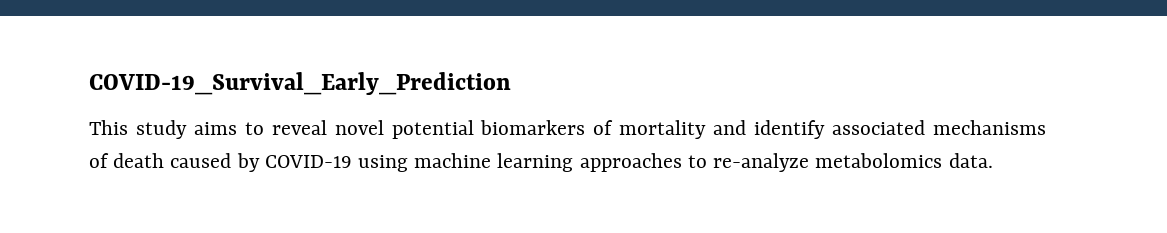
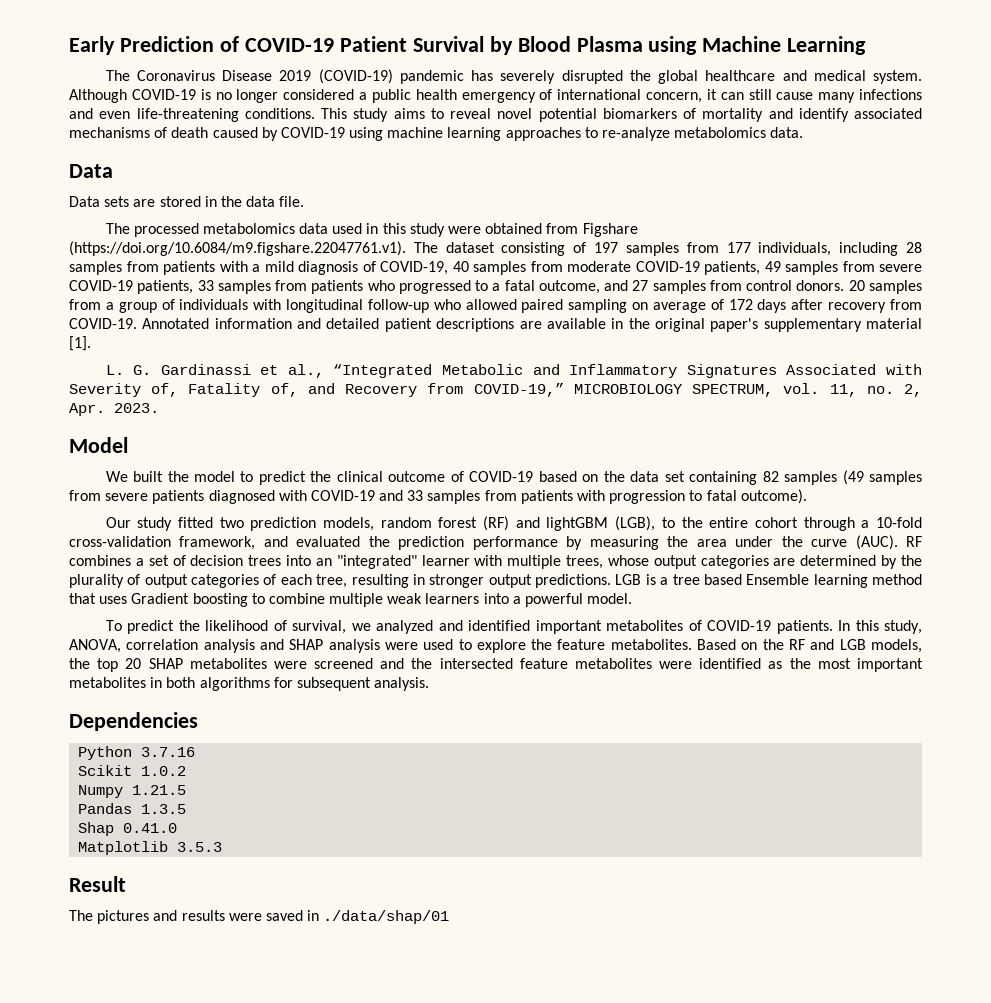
[89,72,511,95] COVID-19_Survival_Early_Prediction // -> [69,36,867,55] [105,69,922,84] [69,89,923,103] [69,108,315,122] Early Prediction of COVID-19 Patient Survival by Blood Plasma using Machine Learning // The Coronavirus Disease 2019 (COVID-19) pandemic has severely disrupted the global healthcare and medical system. Although COVID-19 is no longer considered a public health emergency of international concern, it can still cause many infections and even life-threatening conditions.
(993, 160) none -> [69,164,113,178] [69,196,305,207] [105,223,638,237] [69,241,922,256] [69,261,922,275] [69,280,923,294] [69,299,923,313] [69,318,923,332] [69,336,91,351] [105,364,923,378] [69,383,923,397] [69,403,159,416] [69,437,128,453] [105,470,922,485] [69,489,807,504] [105,516,922,531] [69,535,923,550] [69,555,923,569] [69,574,922,588] [69,593,633,607] [105,620,922,634] [69,639,922,653] [69,658,923,672] [69,677,430,691] [69,712,198,731] [78,746,196,760] [78,765,187,776] [78,785,187,798] [78,803,187,814] [78,822,178,836] [78,841,223,855] [69,876,126,892] [69,910,450,924] // Data // Data sets are stored in the data file. // The processed metabolomics data used in this study were obtained from Figshare (https://doi.org/10.6084/m9.figshare.22047761.v1). The dataset consisting of 197 samples from 177 individuals, including 28 samples from patients with a mild diagnosis of COVID-19, 40 samples from moderate COVID-19 patients, 49 samples from severe COVID-19 patients, 33 samples from patients who progressed to a fatal outcome, and 27 samples from control donors. 20 samples from a group of individuals with longitudinal follow-up who allowed paired sampling on average of 172 days after recovery from COVID-19. Annotated information and detailed patient descriptions are available in the original paper's supplementary material [1]. // L. G. Gardinassi et al., “Integrated Metabolic and Inflammatory Signatures Associated with Severity of, Fatality of, and Recovery from COVID-19,” MICROBIOLOGY SPECTRUM, vol. 11, no. 2, Apr. 2023. // Model // We built the model to predict the clinical outcome of COVID-19 based on the data set containing 82 samples (49 samples from severe patients diagnosed with COVID-19 and 33 samples from patients with progression to fatal outcome). // Our study fitted two prediction models, random forest (RF) and lightGBM (LGB), to the entire cohort through a 10-fold cross-validation framework, and evaluated the prediction performance by measuring the area under the curve (AUC). RF combines a set of decision trees into an "integrated" learner with multiple trees, whose output categories are determined by the plurality of output categories of each tree, resulting in stronger output predictions. LGB is a tree based Ensemble learning method that uses Gradient boosting to combine multiple weak learners into a powerful model. // To predict the likelihood of survival, we analyzed and identified important metabolites of COVID-19 patients. In this study, ANOVA, correlation analysis and SHAP analysis were used to explore the feature metabolites. Based on the RF and LGB models, the top 20 SHAP metabolites were screened and the intersected feature metabolites were identified as the most important metabolites in both algorithms for subsequent analysis. // Dependencies // Python 3.7.16 // Scikit 1.0.2 // Numpy 1.21.5 // Pandas 1.3.5 // Shap 0.41.0 // Matplotlib 3.5.3 // Result // The pictures and results were saved in ./data/shap/01

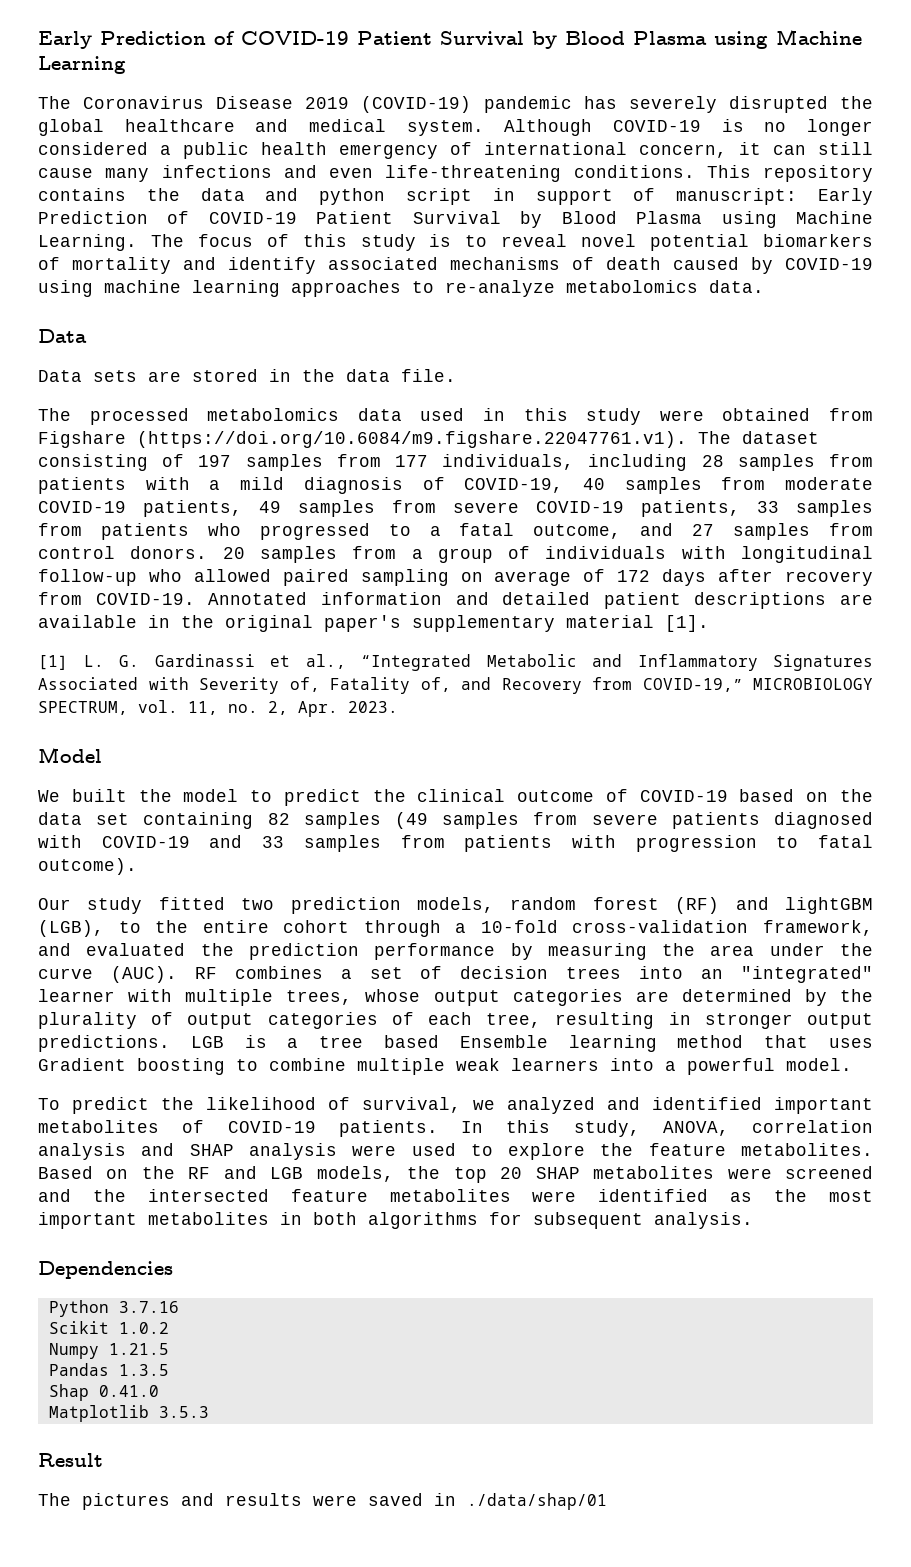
[353,108,425,122] study aims -> [763,165,873,182] [38,188,873,205] [38,211,874,228] [38,234,452,251] repository contains the data and python script in support of manuscript: Early Prediction of COVID-19 Patient Survival by Blood Plasma using Machine Learning. The focus of this study is
(91, 343) none -> [38,655,68,670] [1]

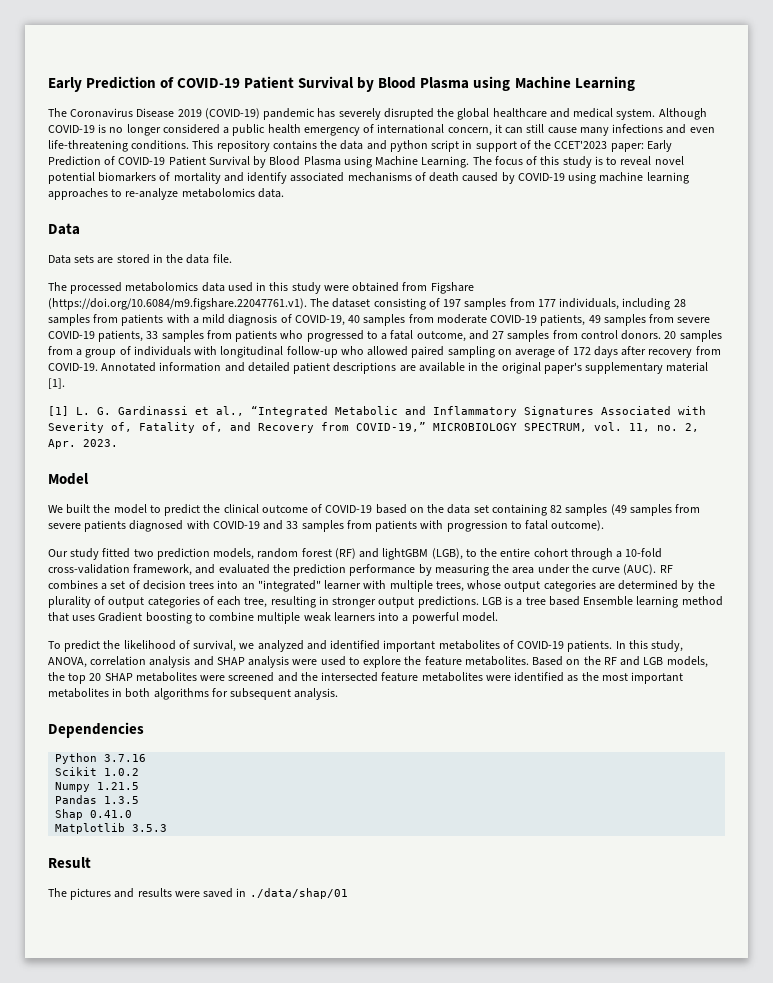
[676,188,798,205] manuscript: -> [534,140,644,152] the CCET'2023 paper:

